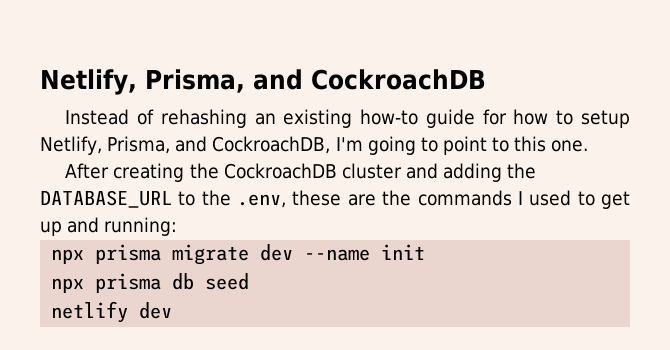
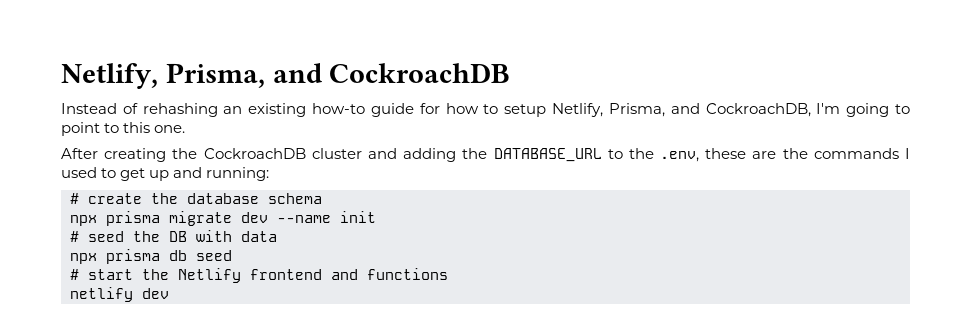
(178, 226) none -> [70,193,322,204] // # create the database schema
[51,273,250,293] npx prisma db seed -> [70,230,277,242] [70,249,232,264] [70,268,448,283] # seed the DB with data // npx prisma db seed // # start the Netlify frontend and functions

